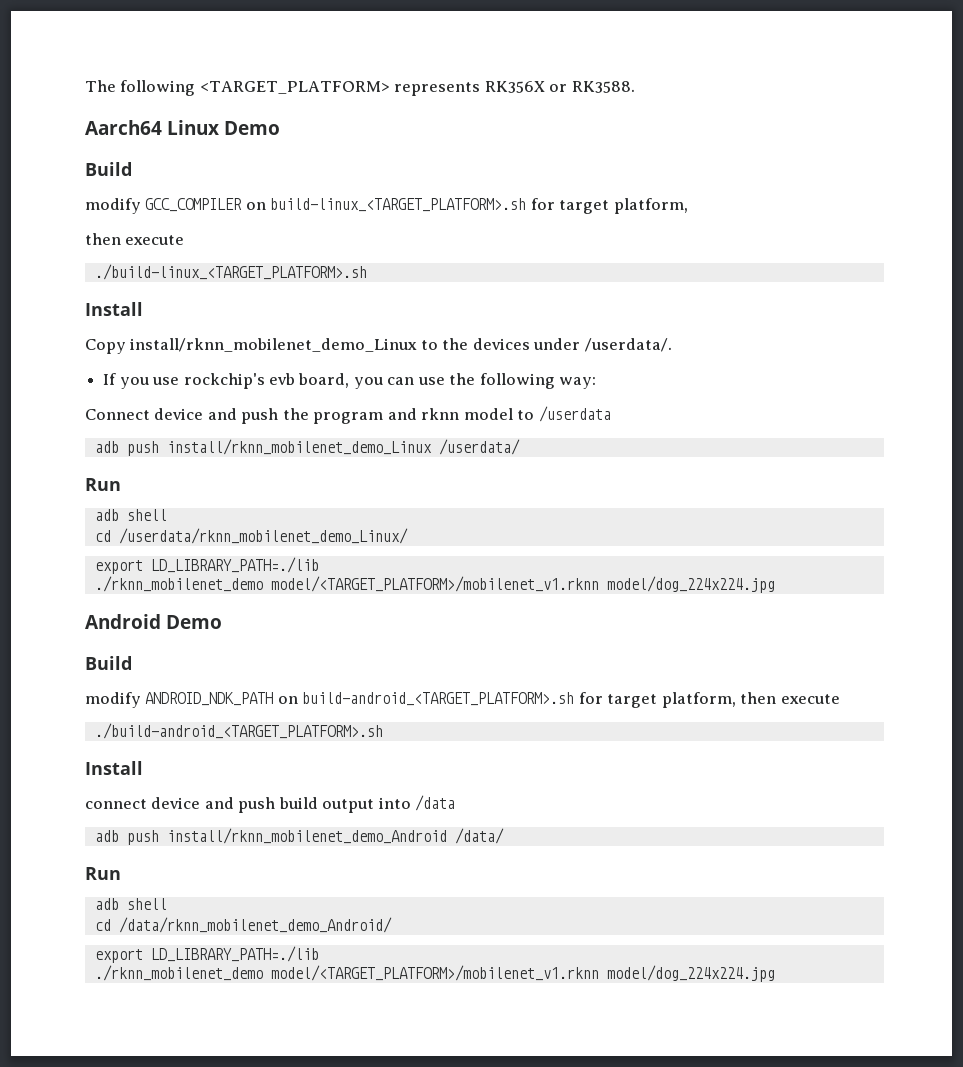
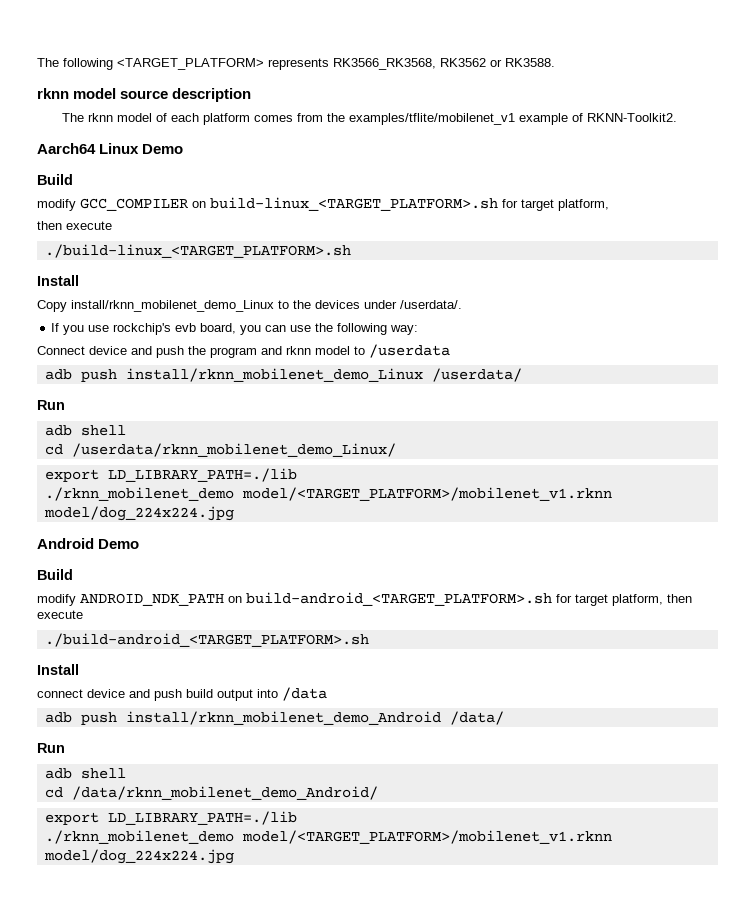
[484,81,545,93] RK356X -> [333,58,486,70] RK3566_RK3568, RK3562
(635, 87) none -> [37,88,252,102] [61,113,677,125] // rknn model source description // The rknn model of each platform comes from the examples/tflite/mobilenet_v1 example of RKNN-Toolkit2.

